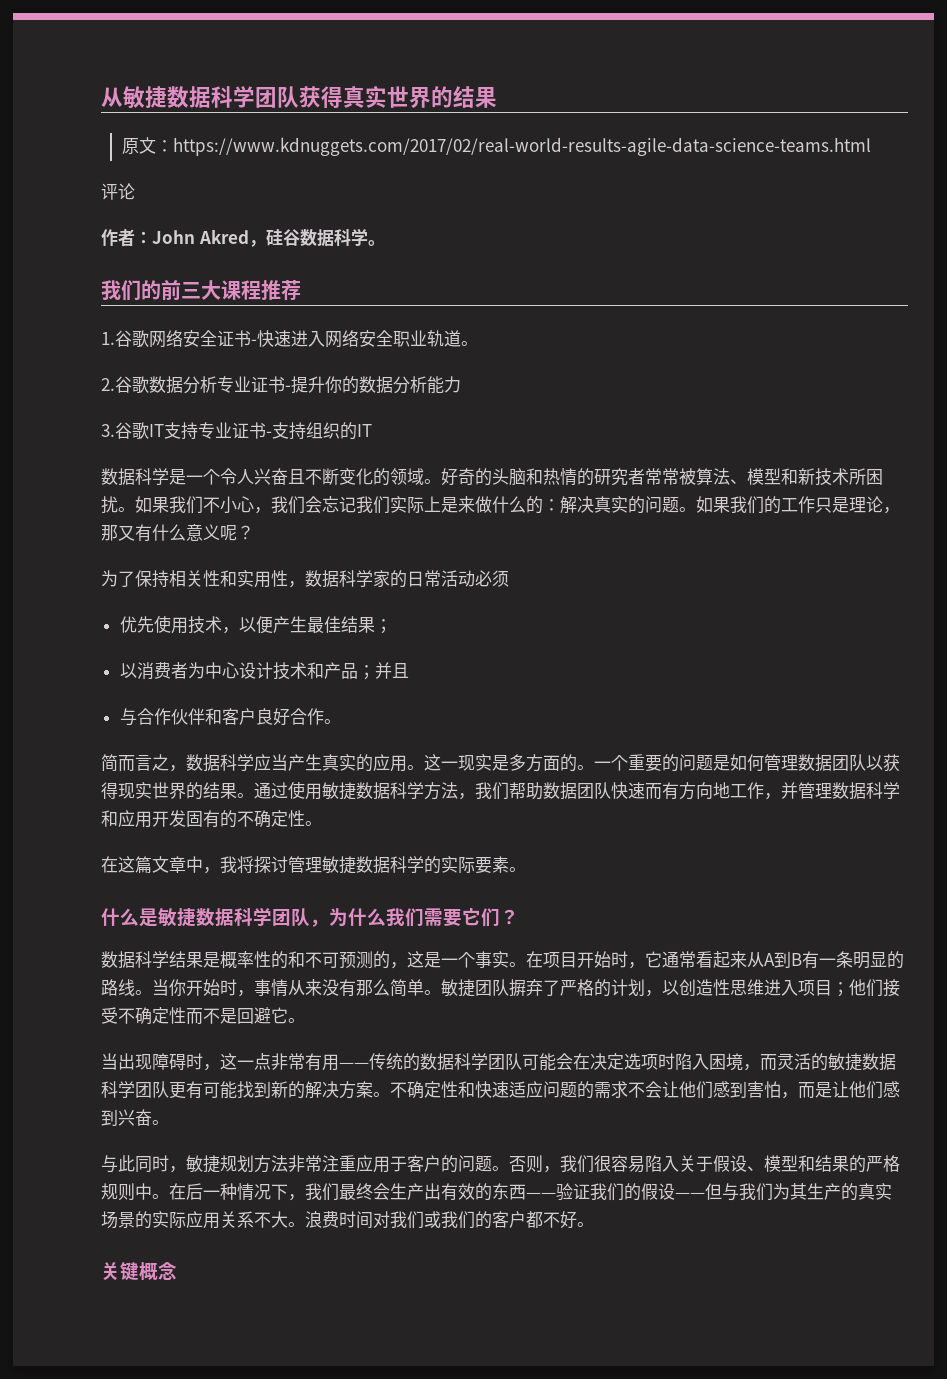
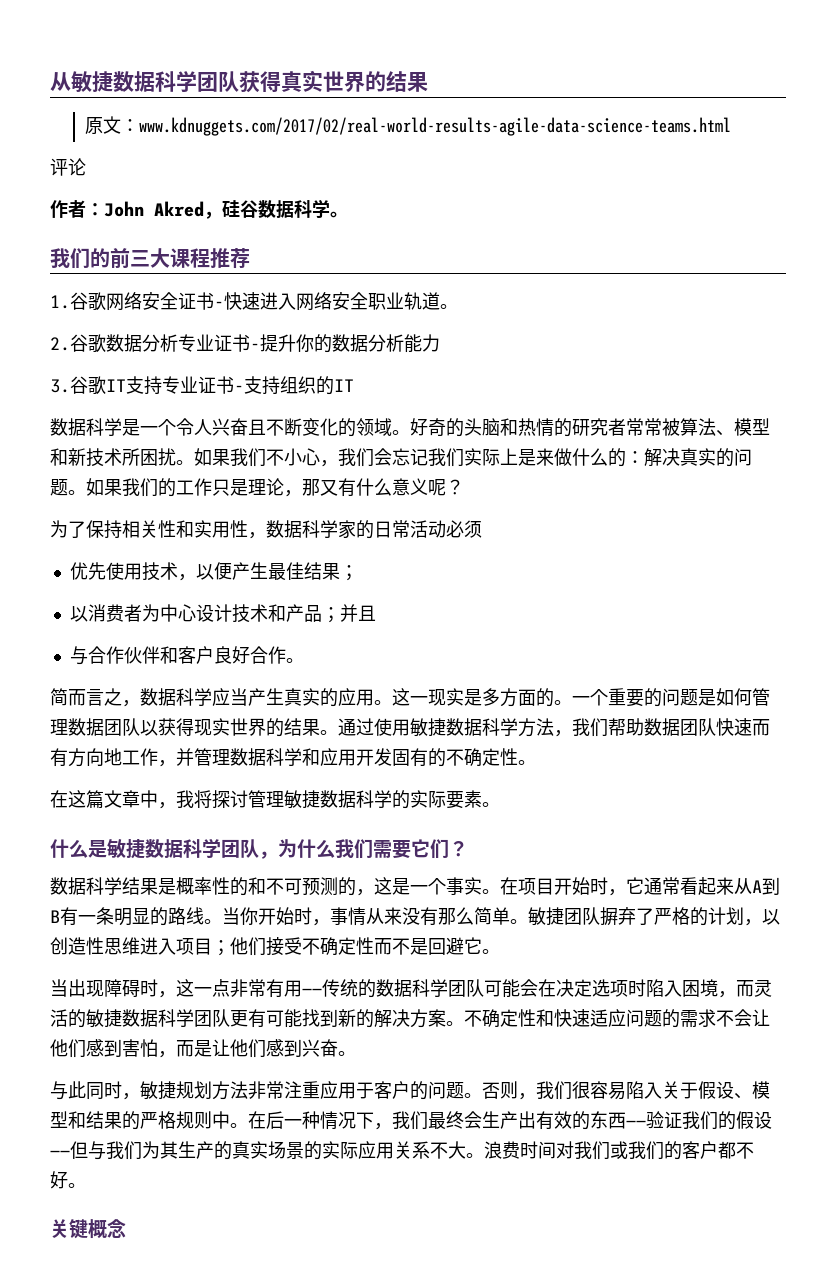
[172,137,871,156] https://www.kdnuggets.com/2017/02/real-world-results-agile-data-science-teams.html -> [139,117,732,136] www.kdnuggets.com/2017/02/real-world-results-agile-data-science-teams.html

